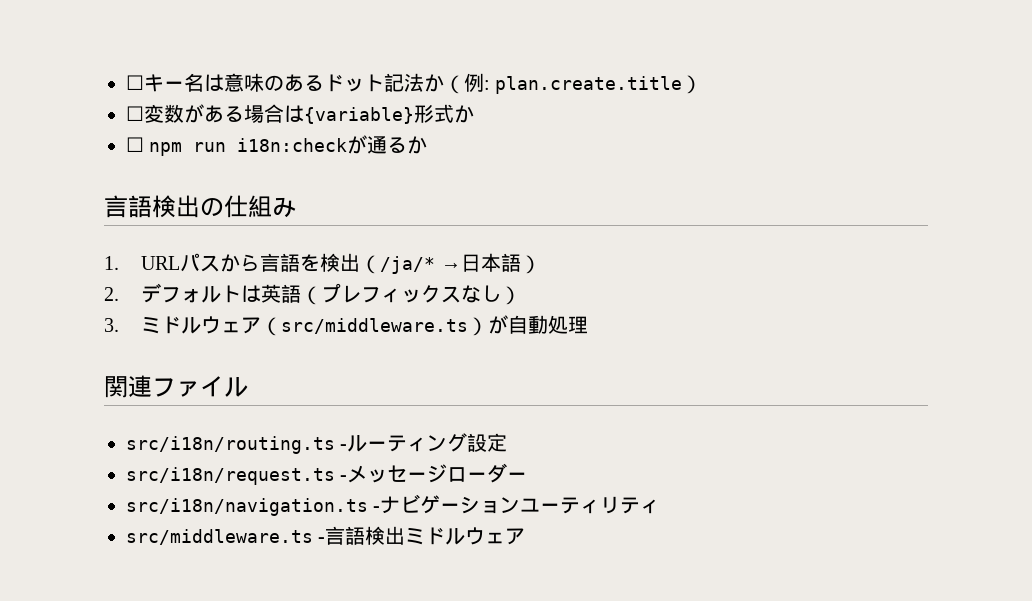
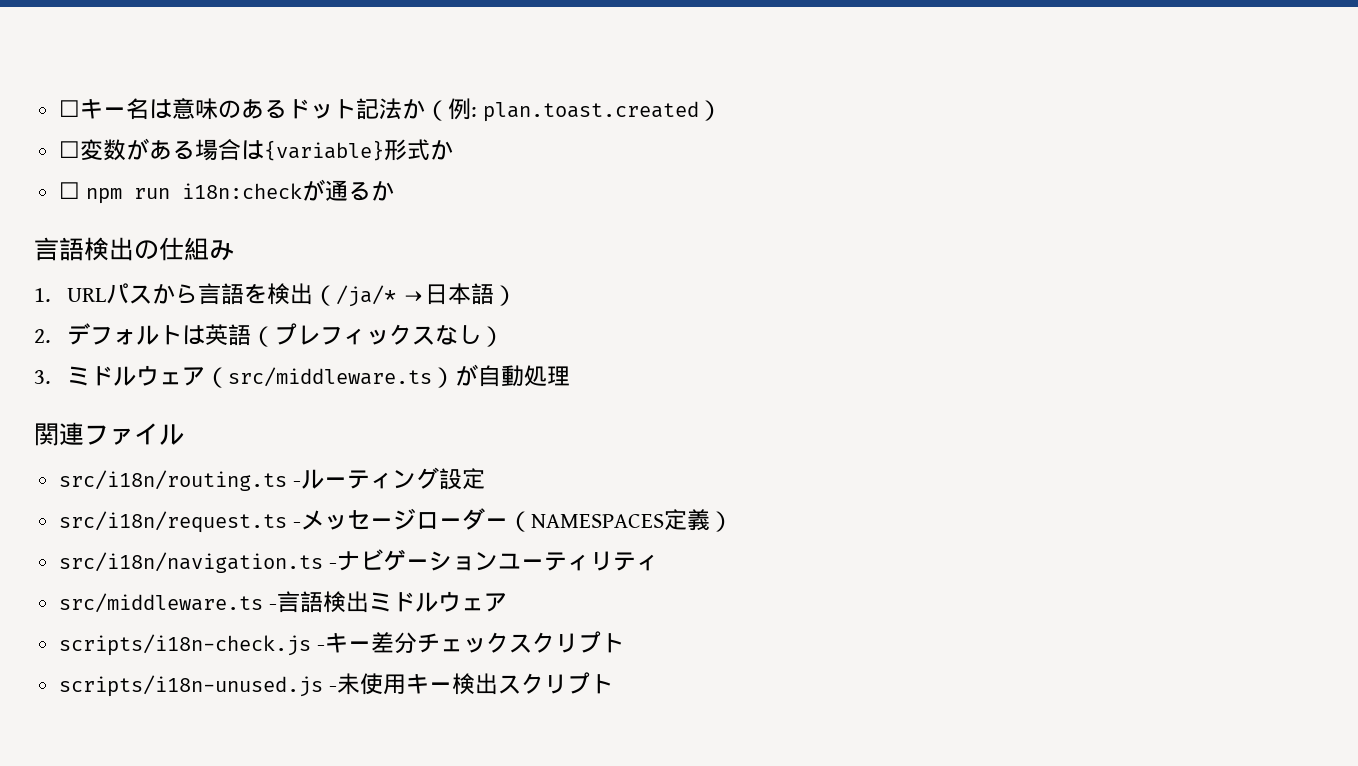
[495,76,683,94] plan.create.title -> [482,101,699,122] plan.toast.created
(528, 476) none -> [507,509,733,532] （NAMESPACES定義）
(526, 536) none -> [58,631,624,656] [58,672,613,697] // scripts/i18n-check.js -キー差分チェックスクリプト // scripts/i18n-unused.js -未使用キー検出スクリプト

